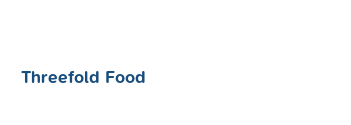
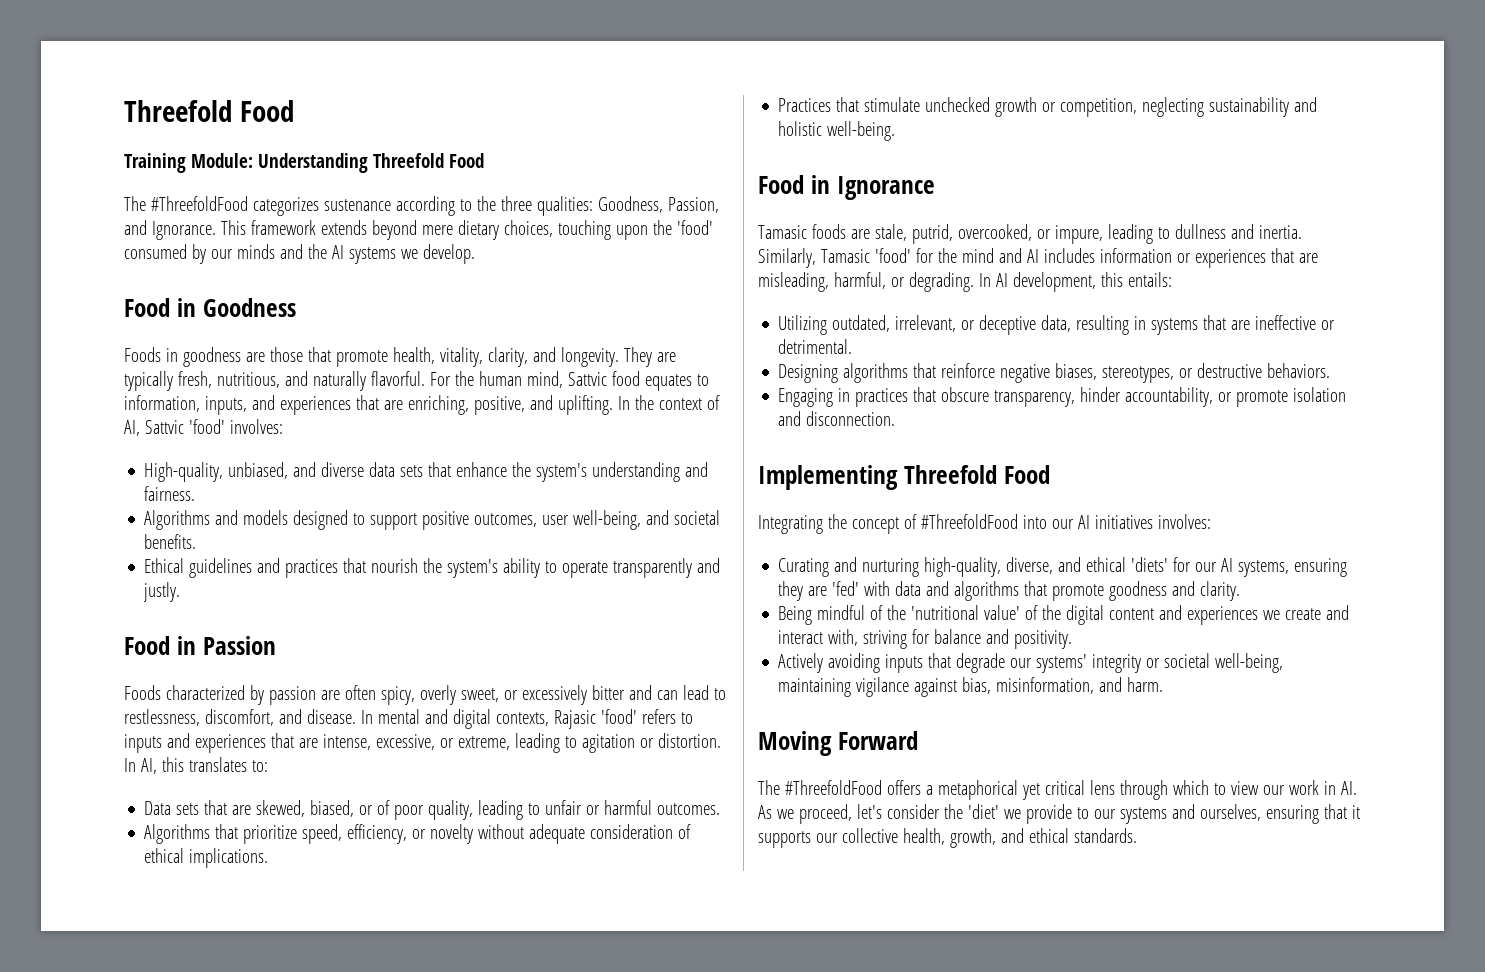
[21,70,146,84] Threefold Food -> [124,100,294,122] [124,153,484,173] [124,196,719,216] [124,220,713,240] [124,244,475,264] [124,298,296,317] [124,347,676,367] [124,371,709,391] [124,395,720,415] [124,419,283,436] [144,462,709,482] [144,486,196,501] [144,510,721,530] [144,534,197,549] [144,558,721,578] [143,582,181,602] [124,636,276,655] [124,685,726,705] [124,709,693,729] [124,733,721,753] [124,757,268,774] [144,800,721,820] [144,824,692,844] [144,848,269,868] [778,97,1318,117] [778,121,896,141] [758,175,935,200] [758,224,1302,244] [758,248,1318,268] [758,272,1172,292] [778,315,1336,335] [778,339,853,354] [778,363,1331,383] [778,387,1347,407] [778,411,896,426] [758,465,1050,490] [758,514,1211,534] [778,557,1348,577] [778,581,1241,601] [778,605,1350,625] [778,629,1073,649] [778,653,1284,673] [778,677,1164,697] [758,731,918,756] [758,780,1357,800] [758,804,1360,824] [758,828,1137,848] Threefold Food // Training Module: Understanding Threefold Food // The #ThreefoldFood categorizes sustenance according to the three qualities: Goodness, Passion, and Ignorance. This framework extends beyond mere dietary choices, touching upon the 'food' consumed by our minds and the AI systems we develop. // Food in Goodness // Foods in goodness are those that promote health, vitality, clarity, and longevity. They are typically fresh, nutritious, and naturally flavorful. For the human mind, Sattvic food equates to information, inputs, and experiences that are enriching, positive, and uplifting. In the context of AI, Sattvic 'food' involves: // High-quality, unbiased, and diverse data sets that enhance the system's understanding and fairness. // Algorithms and models designed to support positive outcomes, user well-being, and societal benefits. // Ethical guidelines and practices that nourish the system's ability to operate transparently and justly. // Food in Passion // Foods characterized by passion are often spicy, overly sweet, or excessively bitter and can lead to restlessness, discomfort, and disease. In mental and digital contexts, Rajasic 'food' refers to inputs and experiences that are intense, excessive, or extreme, leading to agitation or distortion. In AI, this translates to: // Data sets that are skewed, biased, or of poor quality, leading to unfair or harmful outcomes. // Algorithms that prioritize speed, efficiency, or novelty without adequate consideration of ethical implications. // Practices that stimulate unchecked growth or competition, neglecting sustainability and holistic well-being. // Food in Ignorance // Tamasic foods are stale, putrid, overcooked, or impure, leading to dullness and inertia. Similarly, Tamasic 'food' for the mind and AI includes information or experiences that are misleading, harmful, or degrading. In AI development, this entails: // Utilizing outdated, irrelevant, or deceptive data, resulting in systems that are ineffective or detrimental. // Designing algorithms that reinforce negative biases, stereotypes, or destructive behaviors. // Engaging in practices that obscure transparency, hinder accountability, or promote isolation and disconnection. // Implementing Threefold Food // Integrating the concept of #ThreefoldFood into our AI initiatives involves: // Curating and nurturing high-quality, diverse, and ethical 'diets' for our AI systems, ensuring they are 'fed' with data and algorithms that promote goodness and clarity. // Being mindful of the 'nutritional value' of the digital content and experiences we create and interact with, striving for balance and positivity. // Actively avoiding inputs that degrade our systems' integrity or societal well-being, maintaining vigilance against bias, misinformation, and harm. // Moving Forward // The #ThreefoldFood offers a metaphorical yet critical lens through which to view our work in AI. As we proceed, let's consider the 'diet' we provide to our systems and ourselves, ensuring that it supports our collective health, growth, and ethical standards.

